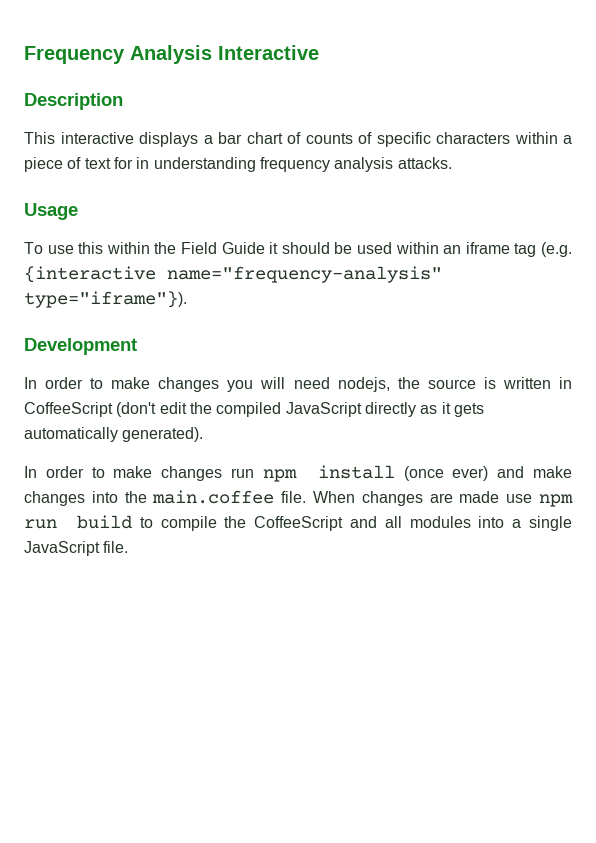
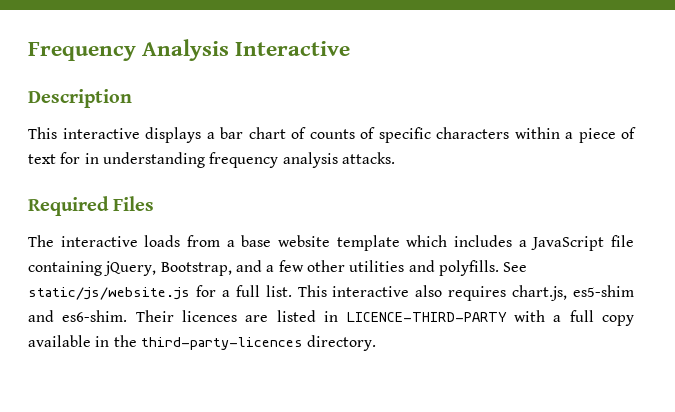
[24,203,78,220] [24,242,573,257] [24,266,442,283] [24,291,187,308] [24,338,137,355] [24,377,573,392] [24,402,484,417] [24,427,204,442] [24,465,573,482] [24,490,573,507] [24,515,572,531] [24,541,129,556] Usage // To use this within the Field Guide it should be used within an iframe tag (e.g. {interactive name="frequency-analysis" type="iframe"}). // Development // In order to make changes you will need nodejs, the source is written in CoffeeScript (don't edit the compiled JavaScript directly as it gets automatically generated). // In order to make changes run npm install (once ever) and make changes into the main.coffee file. When changes are made use npm run build to compile the CoffeeScript and all modules into a single JavaScript file. -> [28,196,155,216] [28,235,634,251] [28,260,528,276] [28,285,634,301] [28,310,635,326] [28,335,377,351] Required Files // The interactive loads from a base website template which includes a JavaScript file containing jQuery, Bootstrap, and a few other utilities and polyfills. See static/js/website.js for a full list. This interactive also requires chart.js, es5-shim and es6-shim. Their licences are listed in LICENCE-THIRD-PARTY with a full copy available in the third-party-licences directory.

